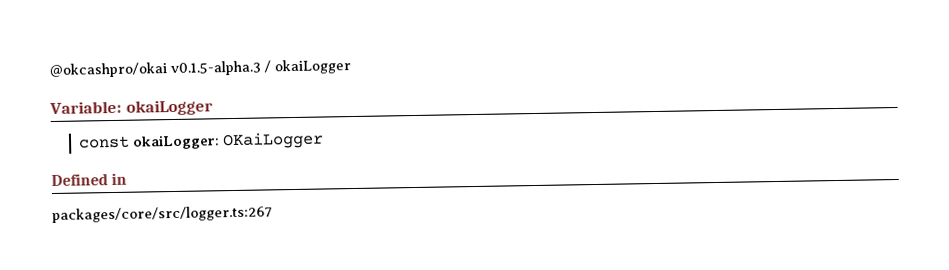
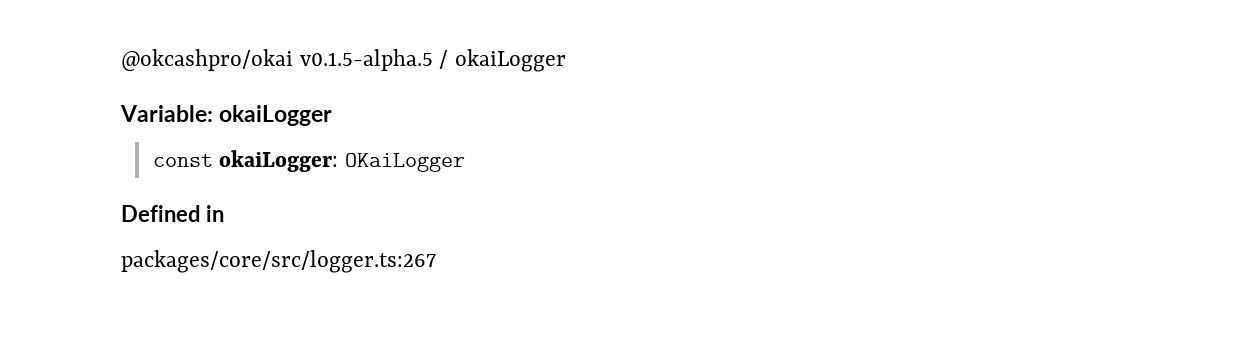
[170,60,261,77] v0.1.5-alpha.3 -> [299,49,433,71] v0.1.5-alpha.5

